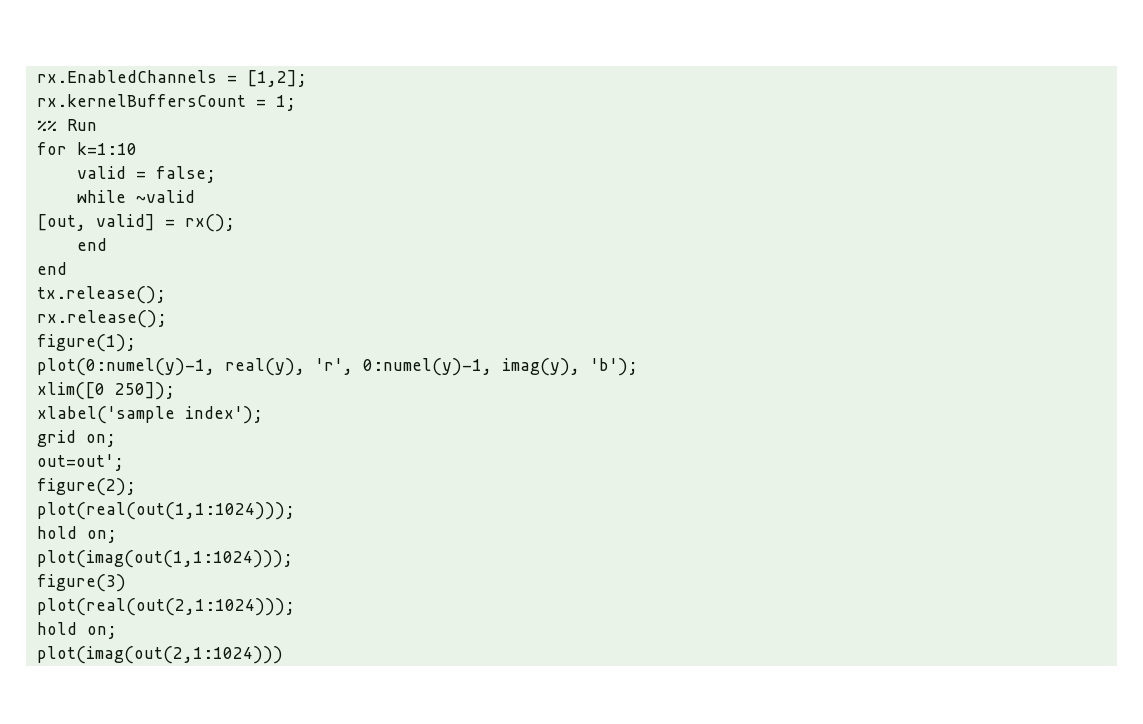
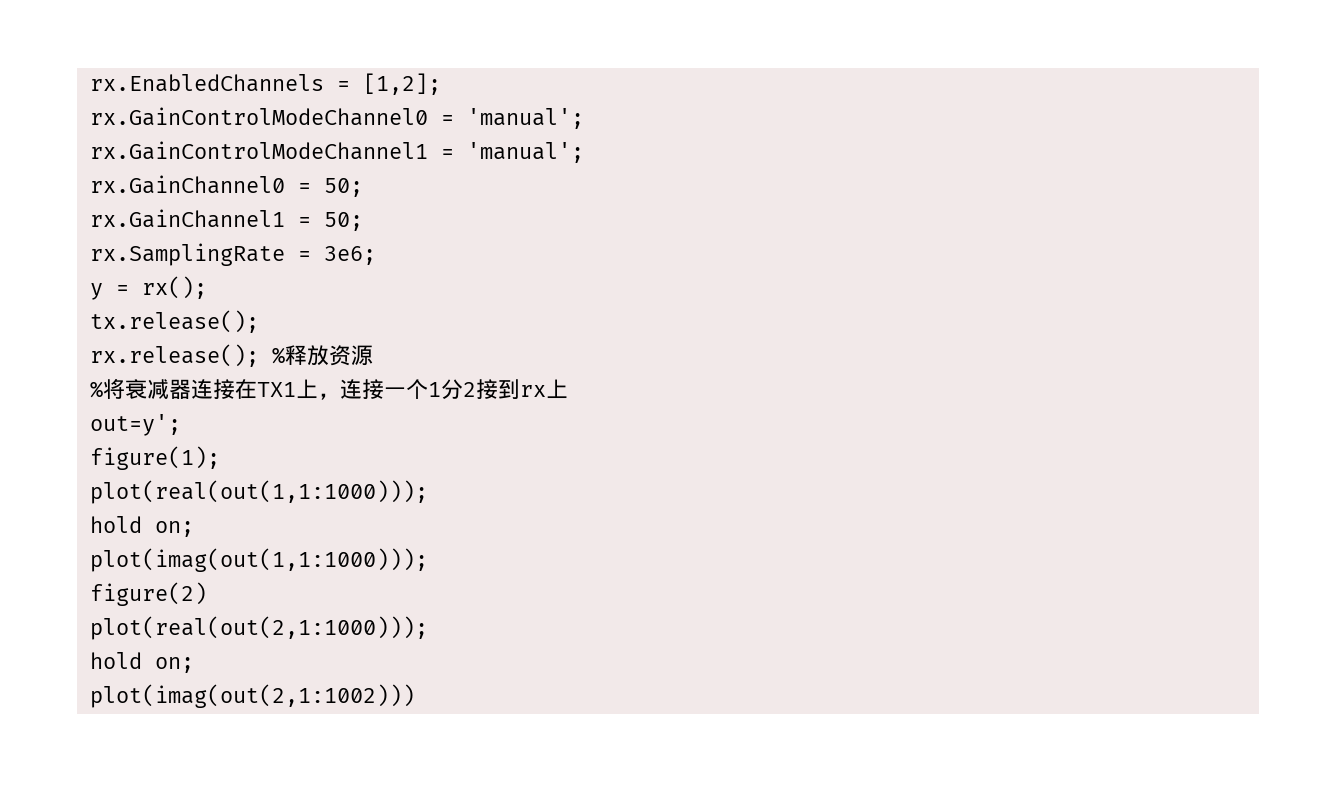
[37,94,297,111] [37,119,98,131] [37,142,138,155] [77,166,217,183] [77,190,196,203] [37,214,156,231] rx.kernelBuffersCount = 1; // %% Run // for k=1:10 // valid = false; // while ~valid // [out, valid] -> [90,107,585,129] [90,141,585,163] [90,175,364,197] [90,209,364,231] [90,243,377,266] [90,283,104,300] rx.GainControlModeChannel0 = 'manual'; // rx.GainControlModeChannel1 = 'manual'; // rx.GainChannel0 = 50; // rx.GainChannel1 = 50; // rx.SamplingRate = 3e6; // y
[77,238,108,251] [37,262,68,275] // end // end -> (208, 287) none
[37,334,137,352] [37,358,639,376] [37,382,176,400] [37,406,264,424] [37,430,117,447] [37,454,125,471] [37,478,137,496] [37,502,296,520] [37,526,118,543] [37,550,294,568] [37,574,127,592] [37,598,296,616] [37,622,118,639] [37,646,284,664] // figure(1); // plot(0:numel(y)-1, real(y), 'r', 0:numel(y)-1, imag(y), 'b'); // xlim([0 250]); // xlabel('sample index'); // grid on; // out=out'; // figure(2); // plot(real(out(1,1:1024))); // hold on; // plot(imag(out(1,1:1024))); // figure(3) // plot(real(out(2,1:1024))); // hold on; // plot(imag(out(2,1:1024))) -> [272,345,374,366] [90,378,569,400] [90,414,182,436] [90,446,221,470] [90,480,429,504] [90,516,195,537] [90,548,429,572] [90,582,208,606] [90,616,429,640] [90,652,195,673] [90,684,416,708] %释放资源 // %将衰减器连接在TX1上，连接一个1分2接到rx上 // out=y'; // figure(1); // plot(real(out(1,1:1000))); // hold on; // plot(imag(out(1,1:1000))); // figure(2) // plot(real(out(2,1:1000))); // hold on; // plot(imag(out(2,1:1002)))

